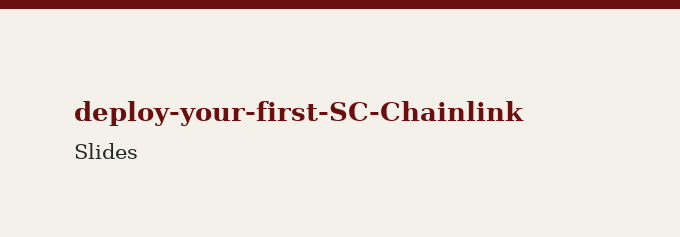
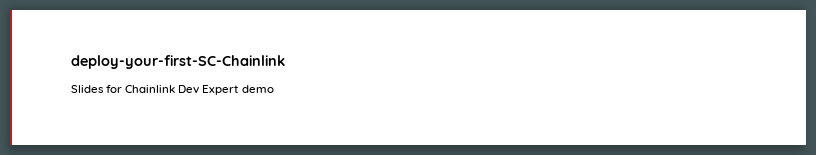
(138, 151) none -> [106,85,274,95] for Chainlink Dev Expert demo

